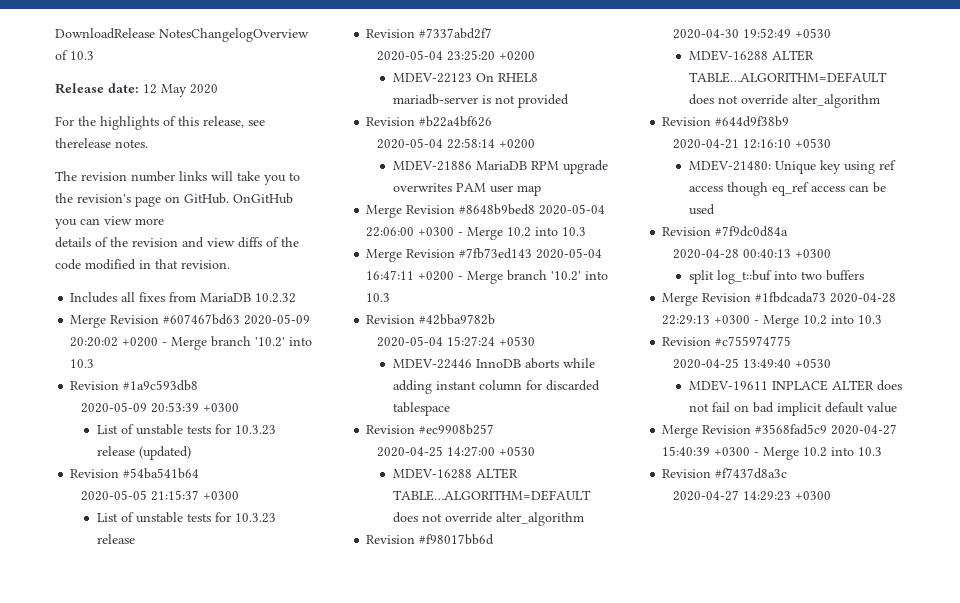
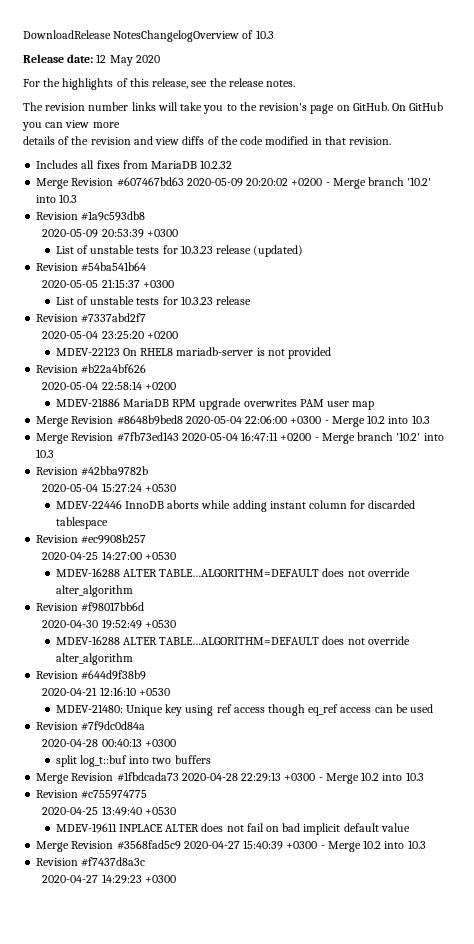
[55,138,111,148] therelease -> [209,78,264,87] the release
[233,193,293,204] OnGitHub -> [392,102,444,111] On GitHub

